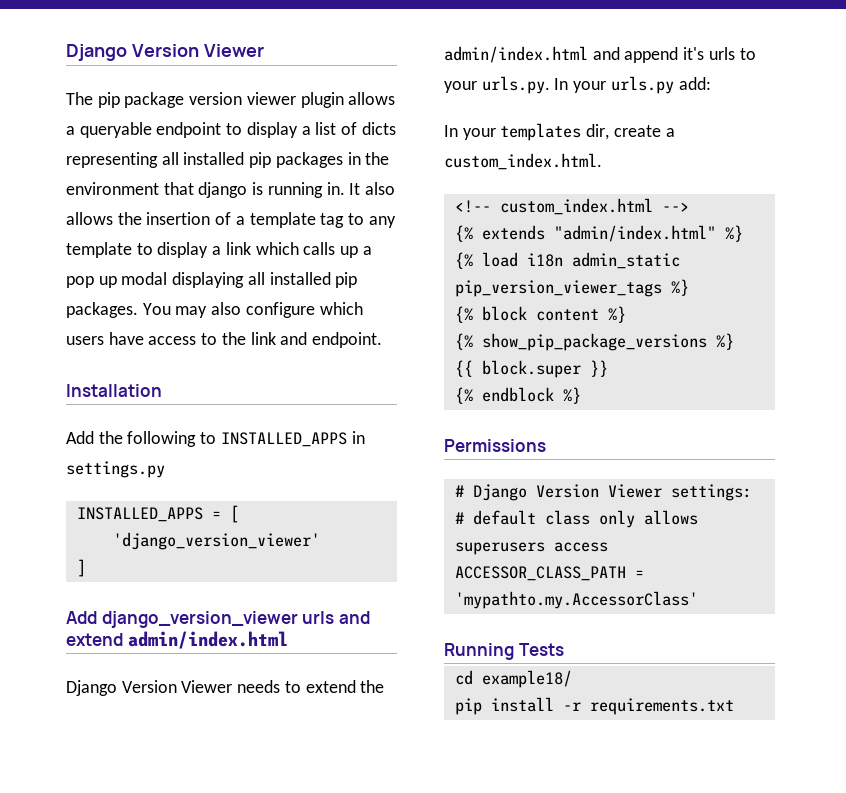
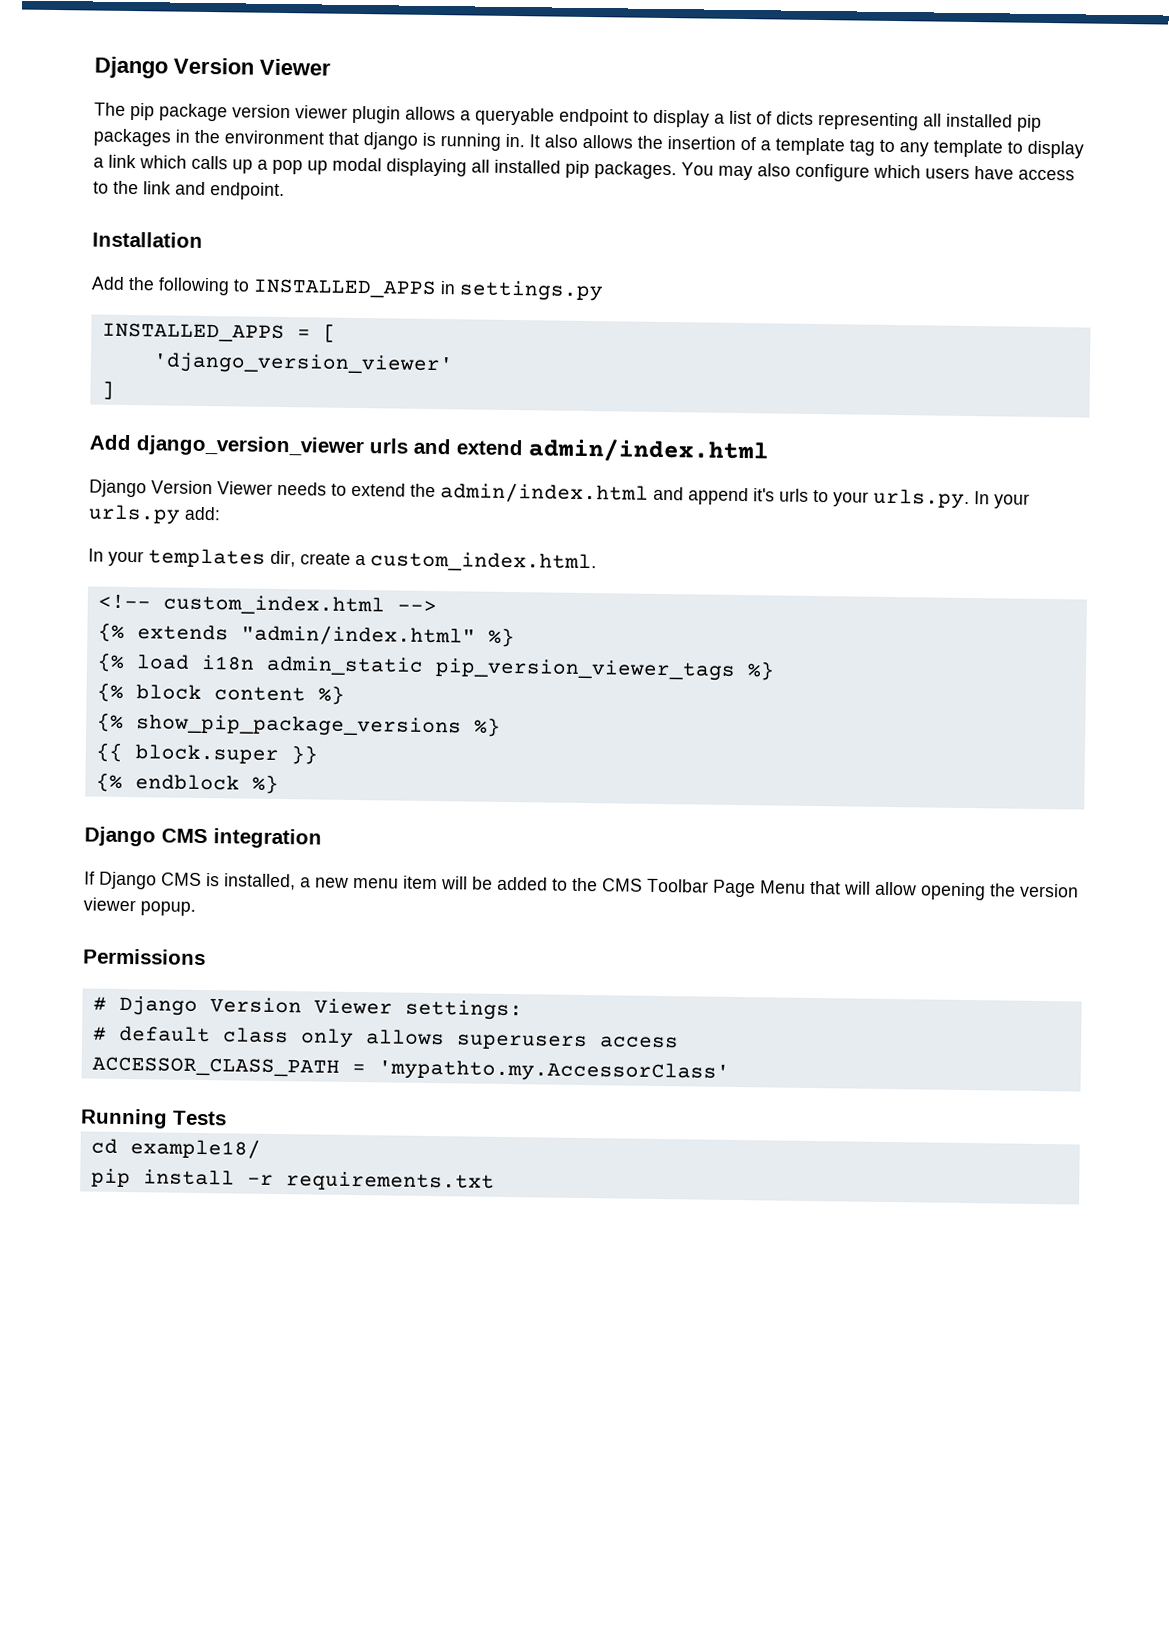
(581, 395) none -> [84,826,322,849] [84,871,1079,901] [83,897,196,916] // Django CMS integration // If Django CMS is installed, a new menu item will be added to the CMS Toolbar Page Menu that will allow opening the version viewer popup.

